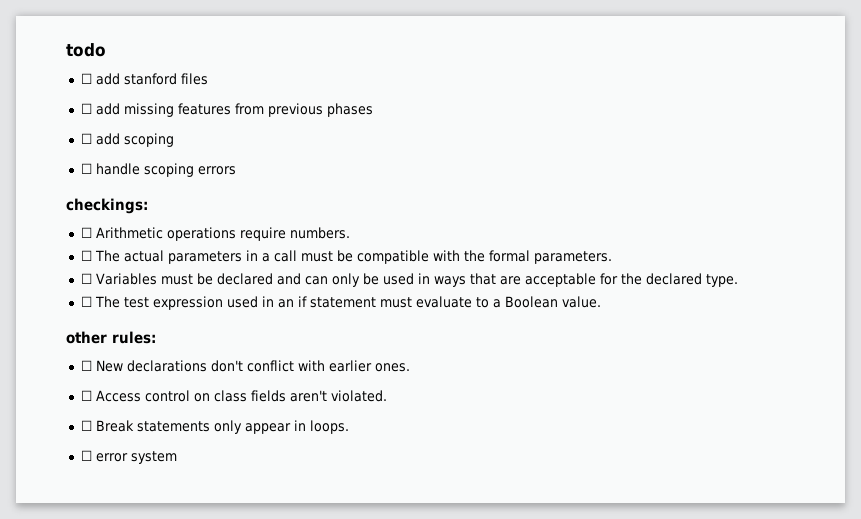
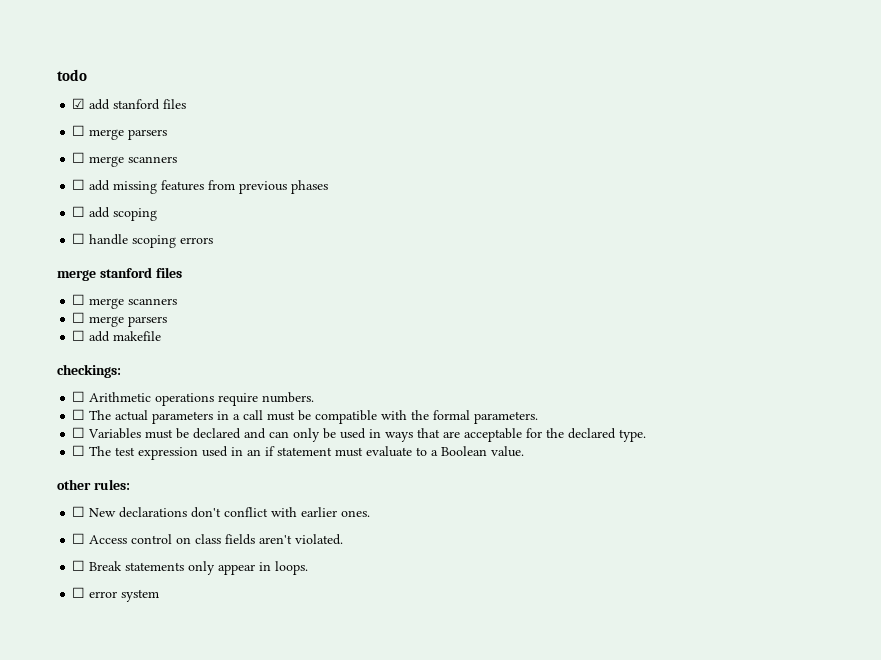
[80,73,92,84] ☐ -> [72,98,86,109] ☑
(208, 79) none -> [72,125,168,140] [72,152,178,167] // ☐ merge parsers // ☐ merge scanners
(236, 170) none -> [57,267,182,281] [72,294,178,309] [72,312,168,327] [72,330,162,342] // merge stanford files // ☐ merge scanners // ☐ merge parsers // ☐ add makefile

